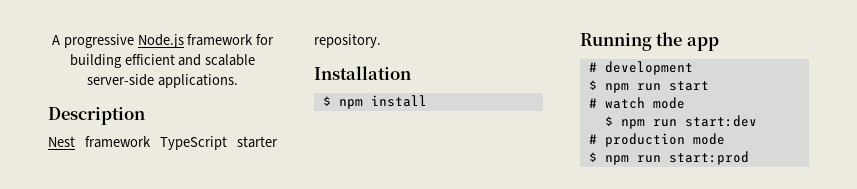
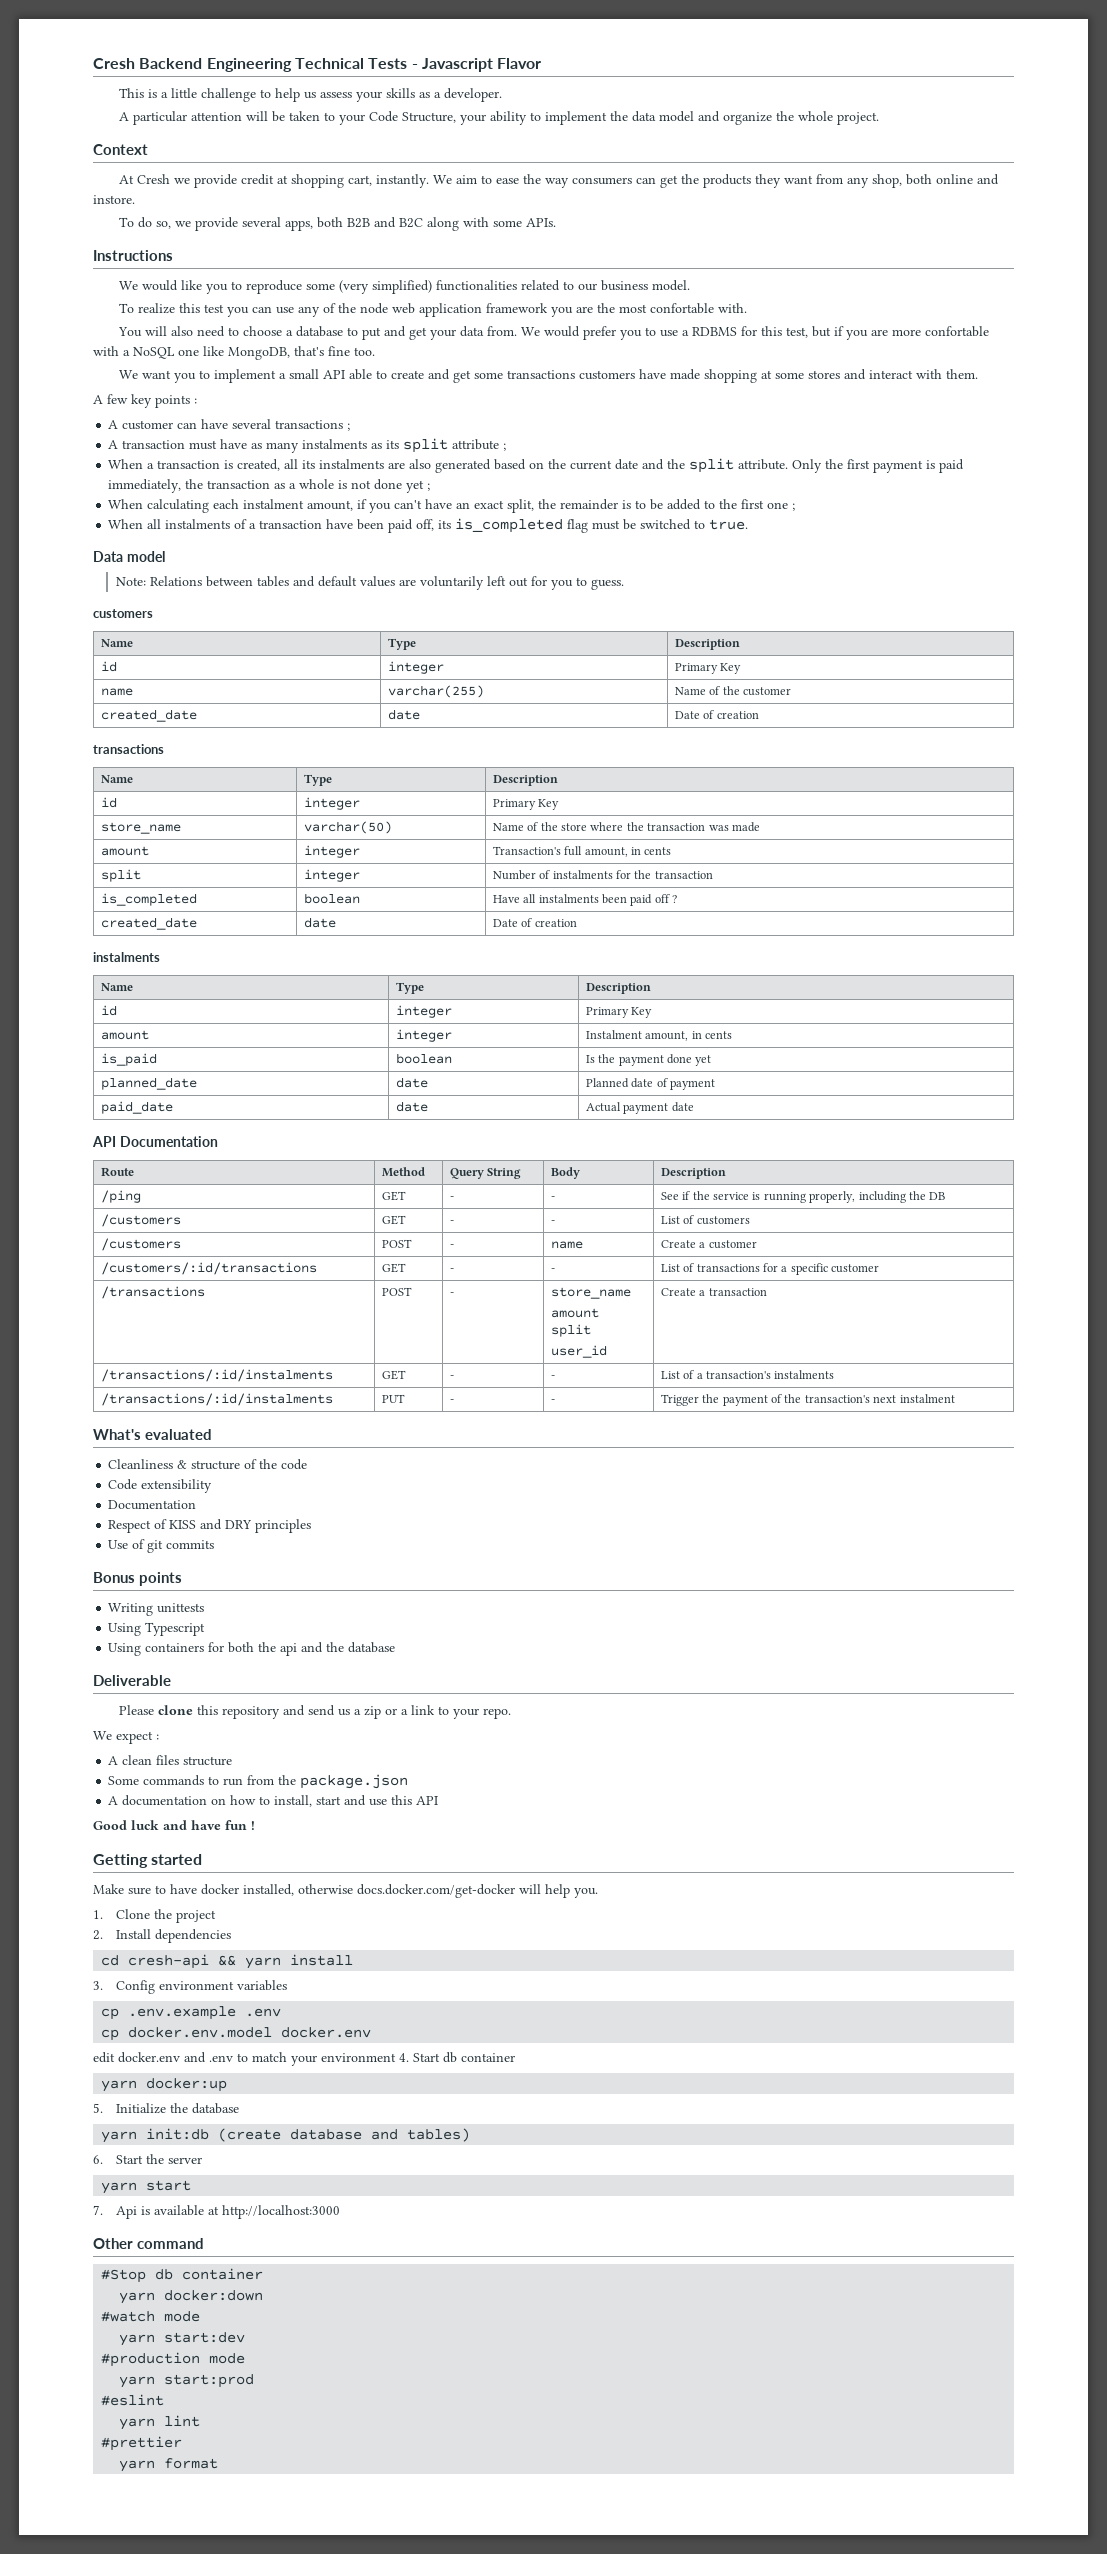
[51,34,275,48] [69,54,256,68] [87,74,238,88] [48,107,145,125] [48,136,278,150] [314,34,381,48] [314,66,411,80] [322,95,427,109] [580,32,719,51] [588,61,693,75] [588,80,709,93] [588,97,685,109] [604,116,677,129] A progressive Node.js framework for building efficient and scalable server-side applications. // Description // Nest framework TypeScript starter repository. // Installation // $ npm install // Running the app // # development // $ npm run start // # watch mode // $ npm run -> [93,58,542,72] [119,88,503,102] [119,111,880,125] [93,144,148,155] [119,174,1000,188] [93,195,135,204] [119,217,557,231] [93,250,173,261] [119,280,691,294] [119,303,748,317] [118,326,990,340] [93,346,375,360] [119,369,979,383] [93,394,197,408] [108,419,351,431] [108,438,507,453] [108,458,965,473] [108,479,431,493] [108,499,796,513] [108,518,749,533] [93,551,165,562] [115,576,624,590] [93,609,153,618] [100,639,133,647] [387,638,416,650] [674,639,740,650] [100,661,117,672] [387,661,444,674] [674,663,742,674] [100,688,133,696] [387,685,484,698] [674,686,792,696] [100,709,197,722] [387,709,420,720] [674,710,759,719] [93,744,164,754] [100,775,133,783] [303,774,332,786] [492,775,558,786] [100,797,117,808] [303,797,360,810] [492,799,560,810] [100,822,181,834] [303,821,392,834] [492,822,760,832] [100,846,149,856] [303,845,360,858] [492,846,672,857] [100,869,141,882] [303,869,360,882] [492,870,713,880] [100,893,197,906] [303,893,360,904] [492,894,678,906] [100,917,197,930] [303,917,336,928] [492,918,577,927] [93,952,160,962] [100,983,133,991] [395,982,424,994] [585,983,651,994] [100,1005,117,1016] [395,1005,452,1018] [585,1007,653,1018] [100,1030,149,1040] [395,1029,452,1042] [585,1030,733,1041] [100,1053,157,1066] [395,1053,452,1064] [585,1054,712,1066] [100,1077,197,1090] [395,1077,428,1088] [585,1078,716,1090] [100,1101,173,1114] [395,1101,428,1112] [585,1102,694,1114] [92,1136,218,1147] [100,1167,134,1177] [381,1167,425,1177] [449,1168,522,1179] [550,1167,580,1179] [660,1168,726,1179] [100,1190,141,1203] [381,1191,406,1201] [449,1196,454,1200] [550,1196,555,1200] [660,1191,946,1203] [100,1214,181,1227] [381,1215,406,1225] [449,1220,454,1224] [550,1220,555,1224] [660,1215,750,1225] [100,1238,181,1251] [381,1239,412,1248] [449,1244,454,1248] [550,1241,583,1249] [660,1240,757,1249] [100,1262,317,1275] [381,1263,406,1273] [449,1268,454,1272] [550,1268,555,1272] [660,1263,880,1275] [100,1286,205,1299] [381,1287,412,1296] [449,1292,454,1296] [550,1287,631,1299] [550,1308,599,1318] [550,1324,591,1337] [550,1345,607,1358] [660,1288,767,1296] [100,1369,333,1382] [381,1370,406,1380] [449,1375,454,1379] [550,1375,555,1379] [660,1370,835,1379] [100,1393,333,1406] [381,1394,405,1403] [449,1399,454,1403] [550,1399,555,1403] [660,1394,955,1406] [93,1429,212,1440] [108,1459,308,1470] [108,1479,213,1493] [108,1500,197,1510] [108,1519,312,1533] [108,1539,215,1553] [93,1572,182,1586] [108,1603,205,1616] [108,1622,206,1636] [108,1642,396,1656] [93,1675,171,1686] [119,1705,512,1719] [93,1731,159,1744] [108,1755,233,1766] [108,1774,409,1789] [108,1795,439,1807] [93,1820,255,1830] [93,1854,203,1868] [93,1884,598,1898] [93,1909,216,1923] [93,1929,231,1943] [101,1954,354,1969] [93,1980,287,1994] [101,2006,282,2020] [101,2027,372,2041] [93,2052,515,2066] [101,2078,228,2092] [93,2103,239,2114] [101,2128,471,2143] [93,2154,202,2164] [101,2180,192,2194] [93,2205,340,2219] [93,2238,204,2249] [101,2268,264,2283] [119,2290,264,2304] [101,2311,201,2322] [119,2334,156,2346] Cresh Backend Engineering Technical Tests - Javascript Flavor // This is a little challenge to help us assess your skills as a developer. // A particular attention will be taken to your Code Structure, your ability to implement the data model and organize the whole project. // Context // At Cresh we provide credit at shopping cart, instantly. We aim to ease the way consumers can get the products they want from any shop, both online and instore. // To do so, we provide several apps, both B2B and B2C along with some APIs. // Instructions // We would like you to reproduce some (very simplified) functionalities related to our business model. // To realize this test you can use any of the node web application framework you are the most confortable with. // You will also need to choose a database to put and get your data from. We would prefer you to use a RDBMS for this test, but if you are more confortable with a NoSQL one like MongoDB, that's fine too. // We want you to implement a small API able to create and get some transactions customers have made shopping at some stores and interact with them. // A few key points : // A customer can have several transactions ; // A transaction must have as many instalments as its split attribute ; // When a transaction is created, all its instalments are also generated based on the current date and the split attribute. Only the first payment is paid immediately, the transaction as a whole is not done yet ; // When calculating each instalment amount, if you can't have an exact split, the remainder is to be added to the first one ; // When all instalments of a transaction have been paid off, its is_completed flag must be switched to true. // Data model // Note: Relations between tables and default values are voluntarily left out for you to guess. // customers // Name | Type | Description // id | integer | Primary Key // name | varchar(255) | Name of the customer // created_date | date | Date of creation // transactions // Name | Type | Description // id | integer | Primary Key // store_name | varchar(50) | Name of the store where the transaction was made // amount | integer | Transaction's full amount, in cents // split | integer | Number of instalments for the transaction // is_completed | boolean | Have all instalments been paid off ? // created_date | date | Date of creation // instalments // Name | Type | Description // id | integer | Primary Key // amount | integer | Instalment amount, in cents // is_paid | boolean | Is the payment done yet // planned_date | date | Planned date of payment // paid_date | date | Actual payment date // API Documentation // Route | Method | Query String | Body | Description // /ping | GET | - | - | See if the service is running properly, including the DB // /customers | GET | - | - | List of customers // /customers | POST | - | name | Create a customer // /customers/:id/transactions | GET | - | - | List of transactions for a specific customer // /transactions | POST | - | store_name // amount // split // user_id | Create a transaction // /transactions/:id/instalments | GET | - | - | List of a transaction's instalments // /transactions/:id/instalments | PUT | - | - | Trigger the payment of the transaction's next instalment // What's evaluated // Cleanliness & structure of the code // Code extensibility // Documentation // Respect of KISS and DRY principles // Use of git commits // Bonus points // Writing unittests // Using Typescript // Using containers for both the api and the database // Deliverable // Please clone this repository and send us a zip or a link to your repo. // We expect : // A clean files structure // Some commands to run from the package.json // A documentation on how to install, start and use this API // Good luck and have fun ! // Getting started // Make sure to have docker installed, otherwise docs.docker.com/get-docker will help you. // 1. Clone the project // 2. Install dependencies // cd cresh-api && yarn install // 3. Config environment variables // cp .env.example .env // cp docker.env.model docker.env // edit docker.env and .env to match your environment 4. Start db container // yarn docker:up // 5. Initialize the database // yarn init:db (create database and tables) // 6. Start the server // yarn start // 7. Api is available at http://localhost:3000 // Other command // #Stop db container // yarn docker:down // #watch mode // yarn
[588,133,725,147] [588,151,749,165] # production mode // $ npm run start:prod -> [101,2352,246,2367] [119,2374,255,2388] [101,2394,165,2406] [119,2415,201,2430] [101,2436,183,2451] [119,2458,219,2472] #production mode // yarn start:prod // #eslint // yarn lint // #prettier // yarn format

